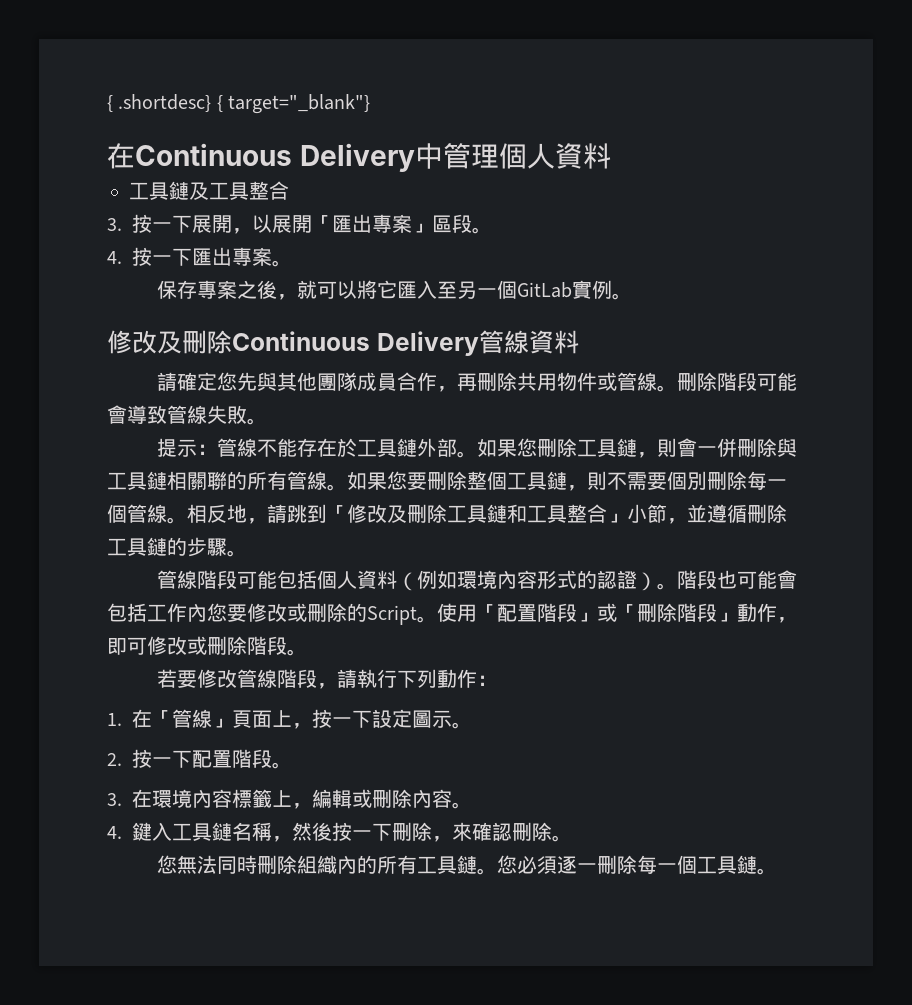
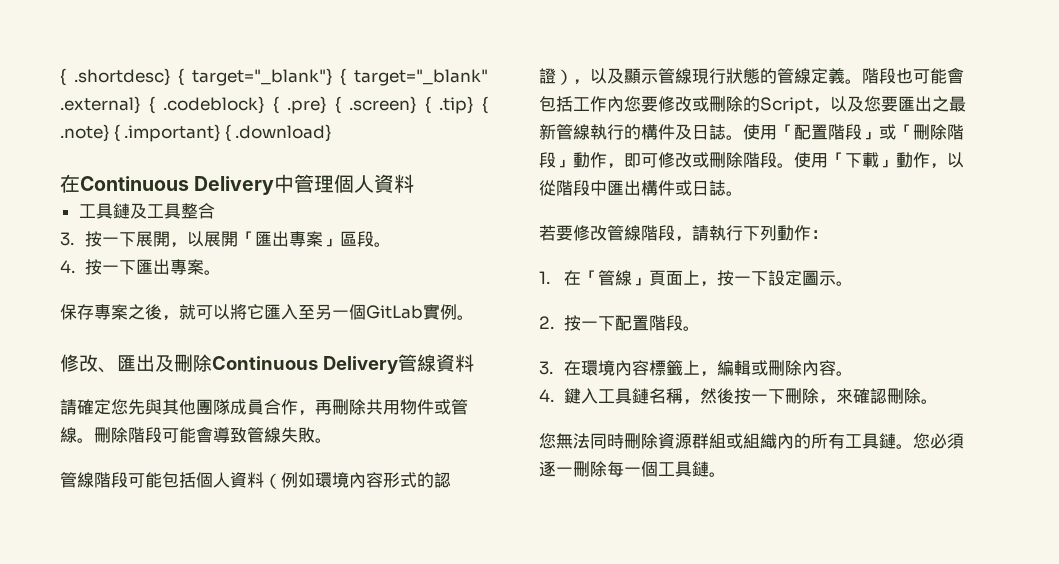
(371, 104) none -> [340,68,488,86] [60,96,488,114] [60,124,332,142] { target="_blank" .external} { .codeblock} { .pre} { .screen} { .tip} { .note} { .important} { .download}
(157, 342) none -> [98,354,155,373] 、匯出
[156,438,797,458] [107,471,787,491] [107,504,787,524] [107,537,247,557] // 提示：管線不能存在於工具鏈外部。如果您刪除工具鏈，則會一併刪除與工具鏈相關聯的所有管線。如果您要刪除整個工具鏈，則不需要個別刪除每一個管線。相反地，請跳到「修改及刪除工具鏈和工具整合」小節，並遵循刪除工具鏈的步驟。 -> (332, 440) none
(657, 581) none -> [573,68,845,85] ，以及顯示管線現行狀態的管線定義
(417, 615) none -> [813,96,966,113] [539,124,726,140] ，以及您要匯出之最新管線執行的構件及日誌
(307, 652) none -> [794,152,964,169] [539,180,743,196] 使用「下載」動作，以從階段中匯出構件或日誌。
(297, 864) none -> [658,433,743,449] 資源群組或

